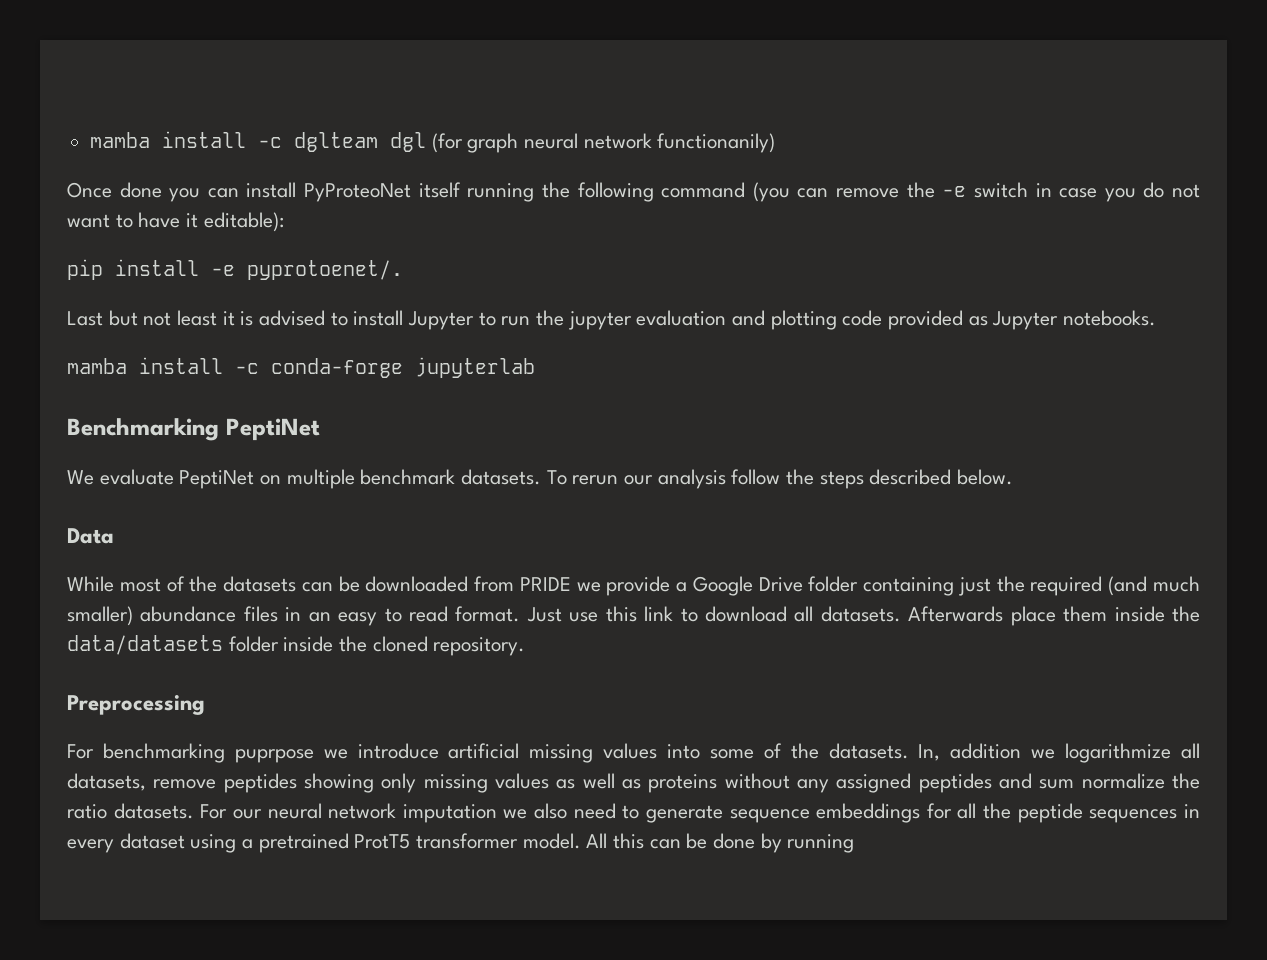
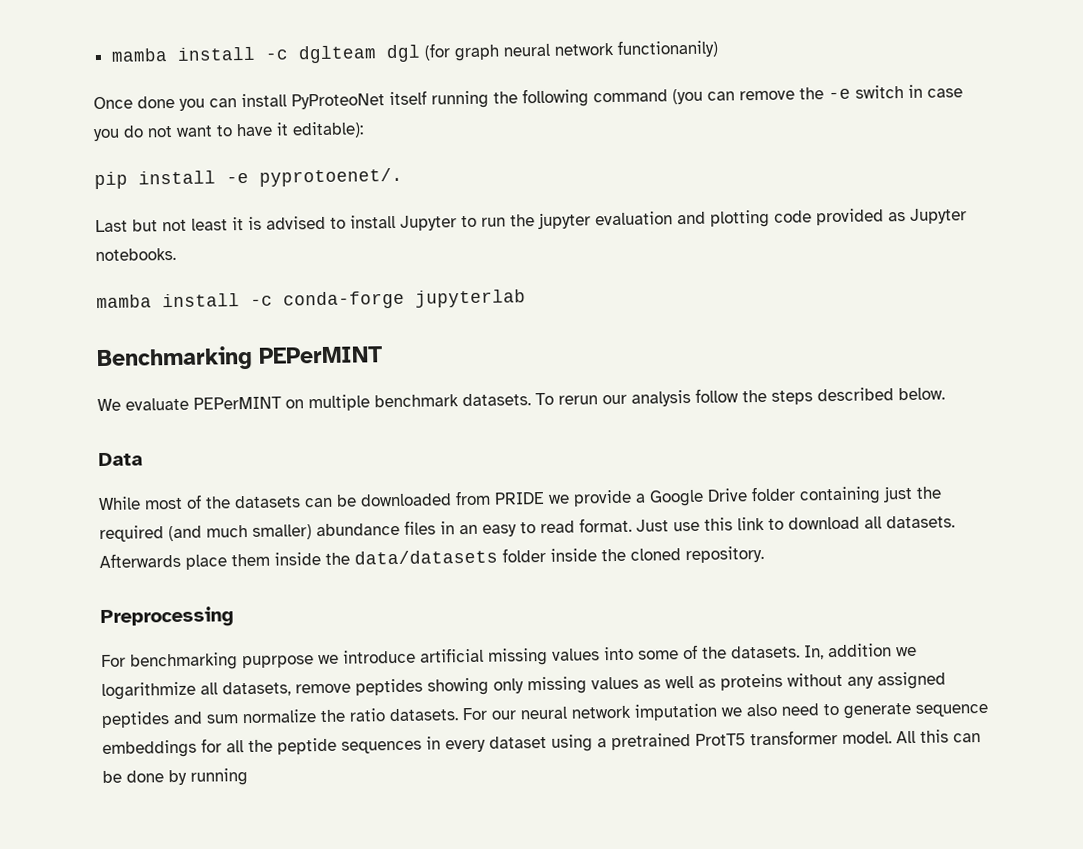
[225,418,320,441] PeptiNet -> [258,346,383,364] PEPerMINT
[179,470,255,489] PeptiNet -> [193,396,282,410] PEPerMINT

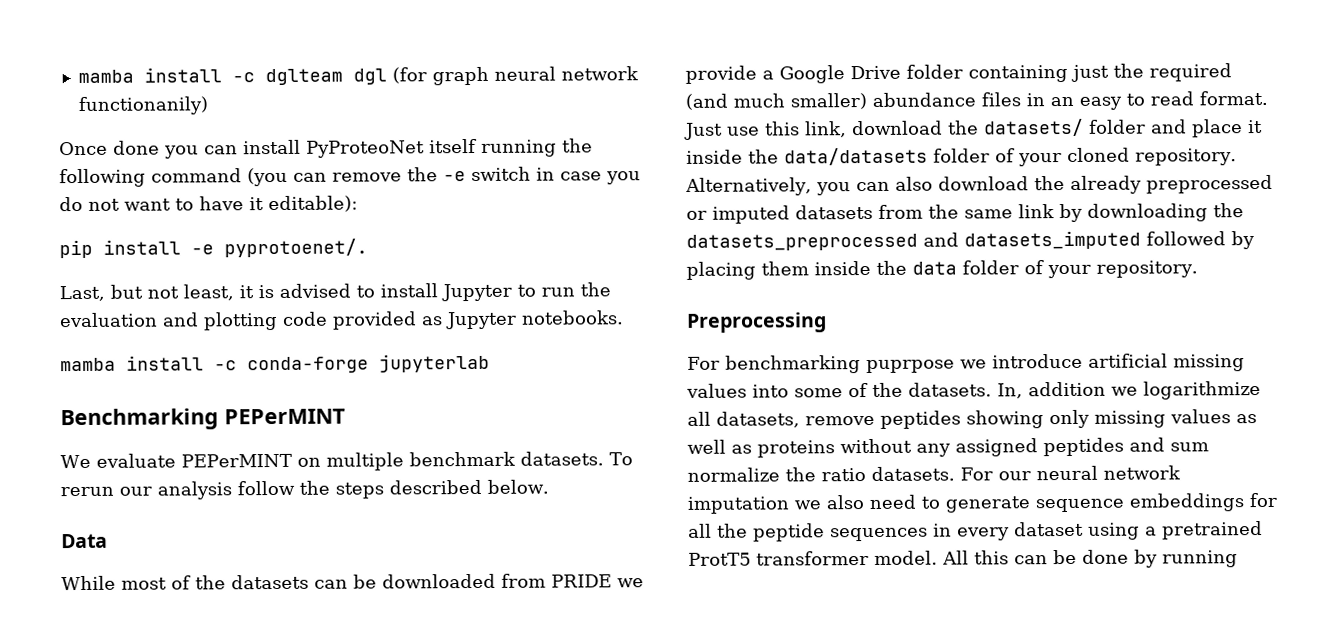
[95,219,128,233] Last -> [59,285,105,302] Last,
[191,218,228,231] least -> [183,284,234,301] least,
[538,212,591,230] jupyter -> (611, 289) none
[737,515,955,531] [99,547,681,570] link to download all datasets. Afterwards place them inside the data/datasets folder inside the cloned -> [805,118,1263,138] [686,147,1237,167] [685,174,1273,196] [686,203,1244,224] [686,230,1255,251] [686,260,1091,280] link, download the datasets/ folder and place it inside the data/datasets folder of your cloned repository. Alternatively, you can also download the already preprocessed or imputed datasets from the same link by downloading the datasets_preprocessed and datasets_imputed followed by placing them inside the data folder of your

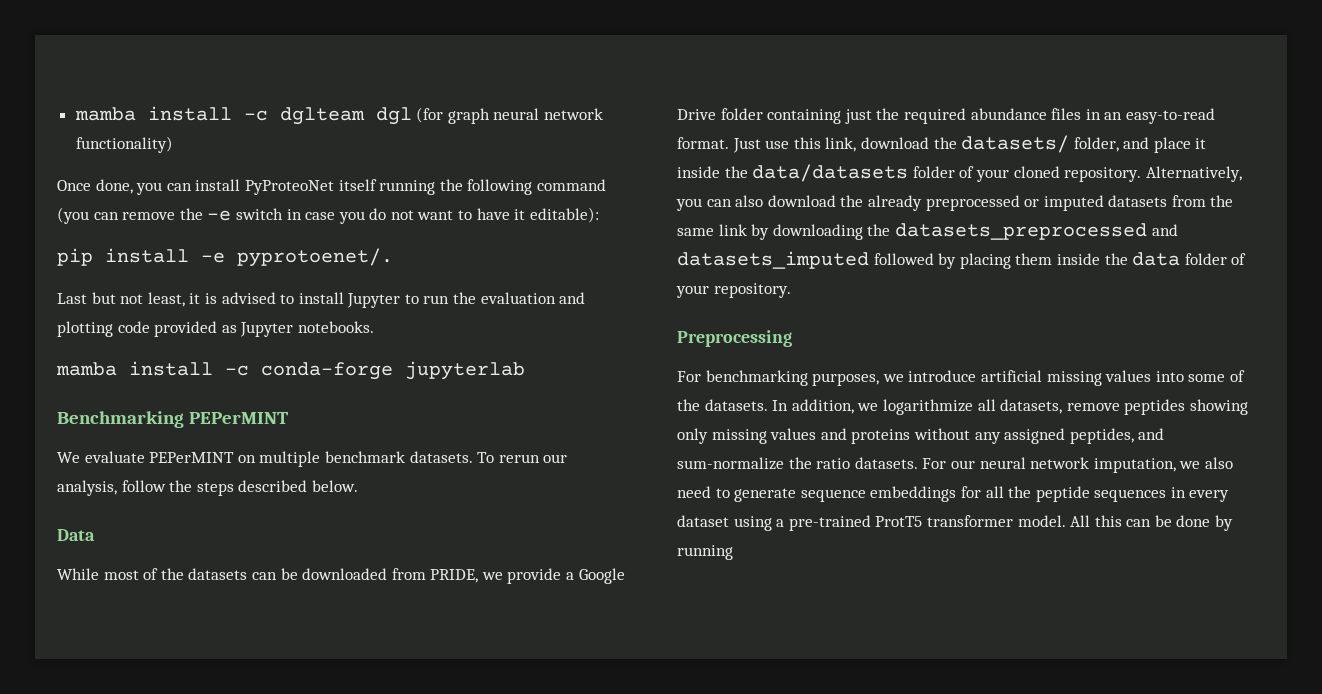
[77,96,208,115] functionanily) -> [75,136,173,153] functionality)
[113,140,160,155] done -> [95,179,133,194] done,
[59,285,105,302] Last, -> [57,293,87,304] Last
[157,481,232,500] analysis -> [57,480,117,496] analysis,
[551,574,612,588] PRIDE -> [430,569,479,583] PRIDE,
[685,93,867,110] (and much smaller) -> (966, 116) none
[1079,91,1194,110] easy to read -> [1125,108,1215,124] easy-to-read
[1089,119,1146,134] folder -> [1073,137,1119,152] folder,
[865,359,955,374] puprpose -> [812,373,880,386] purposes,
[997,381,1106,399] In, addition -> [772,399,854,414] In addition,
[1236,414,1257,424] [687,439,752,454] as well as -> [820,428,847,440] and
[1043,437,1209,457] [687,467,780,482] peptides and sum normalize -> [1069,428,1165,444] [677,457,784,470] peptides, and sum-normalize
[687,496,790,514] imputation -> [1093,458,1176,473] imputation,
[1162,521,1263,540] pretrained -> [788,515,871,531] pre-trained

